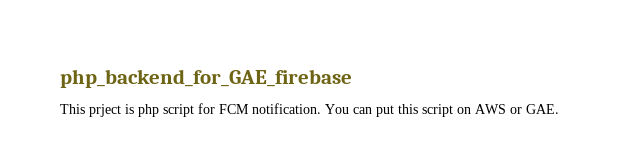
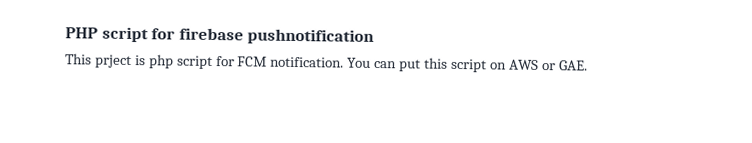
[60,69,352,88] php_backend_for_GAE_firebase -> [65,26,375,45] PHP script for firebase pushnotification

